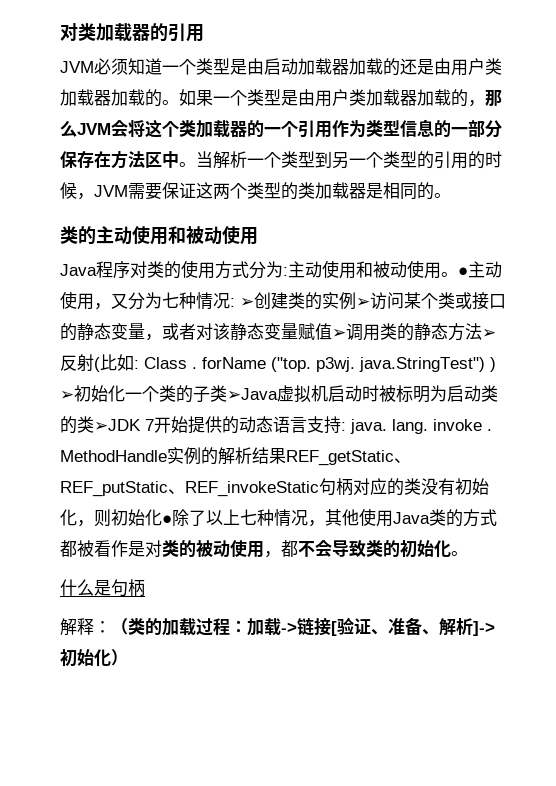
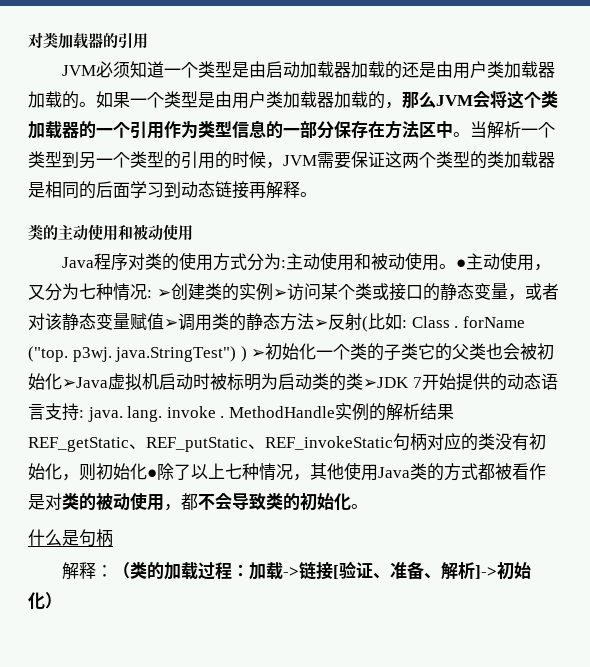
(434, 191) none -> [96,181,300,199] 后面学习到动态链接再解释
(227, 393) none -> [418,343,555,361] [28,373,62,390] 它的父类也会被初始化

